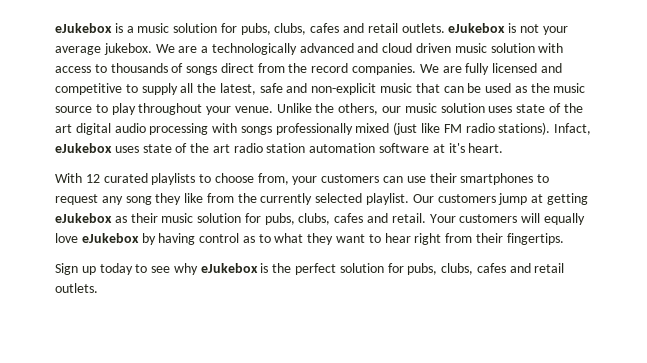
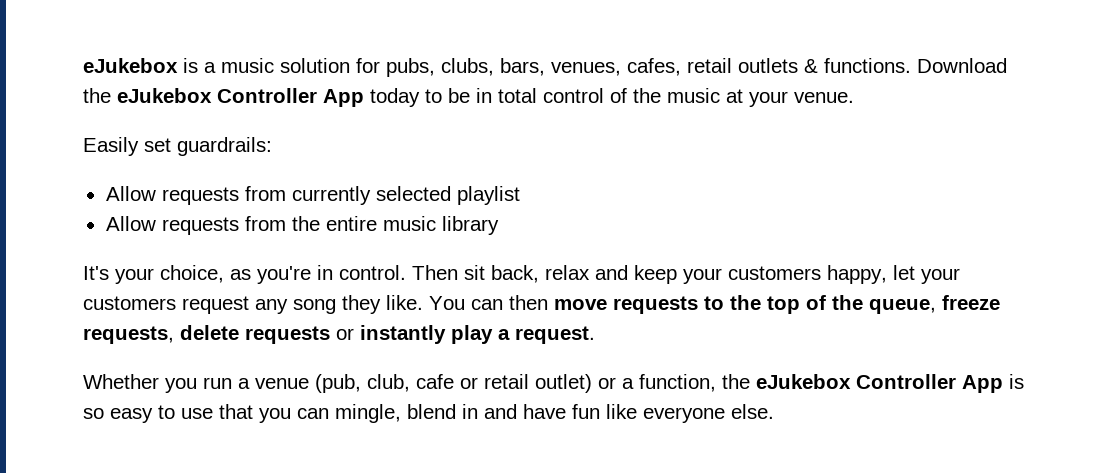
[310,23,568,35] [55,43,564,55] [55,63,562,75] [55,83,586,95] [55,103,583,115] [55,122,592,135] [55,143,504,153] [55,173,550,185] [55,193,588,205] [55,213,585,225] [55,233,564,245] [55,263,565,275] [55,283,98,293] cafes and retail outlets. eJukebox is not your average jukebox. We are a technologically advanced and cloud driven music solution with access to thousands of songs direct from the record companies. We are fully licensed and competitive to supply all the latest, safe and non-explicit music that can be used as the music source to play throughout your venue. Unlike the others, our music solution uses state of the art digital audio processing with songs professionally mixed (just like FM radio stations). Infact, eJukebox uses state of the art radio station automation software at it's heart. // With 12 curated playlists to choose from, your customers can use their smartphones to request any song they like from the currently selected playlist. Our customers jump at getting eJukebox as their music solution for pubs, clubs, cafes and retail. Your customers will equally love eJukebox by having control as to what they want to hear right from their fingertips. // Sign up today to see why eJukebox is the perfect solution for pubs, clubs, cafes and retail outlets. -> [500,58,1007,76] [83,88,854,107] [83,137,272,156] [105,186,520,205] [105,216,499,235] [83,265,960,284] [83,295,1000,314] [83,325,595,344] [83,374,1024,393] [83,404,774,423] bars, venues, cafes, retail outlets & functions. Download the eJukebox Controller App today to be in total control of the music at your venue. // Easily set guardrails: // Allow requests from currently selected playlist // Allow requests from the entire music library // It's your choice, as you're in control. Then sit back, relax and keep your customers happy, let your customers request any song they like. You can then move requests to the top of the queue, freeze requests, delete requests or instantly play a request. // Whether you run a venue (pub, club, cafe or retail outlet) or a function, the eJukebox Controller App is so easy to use that you can mingle, blend in and have fun like everyone else.

